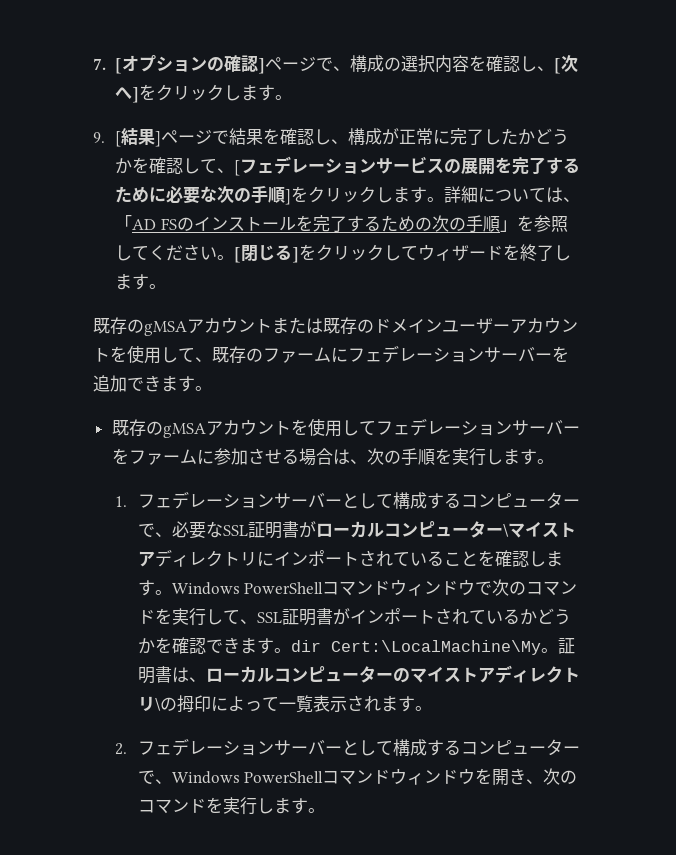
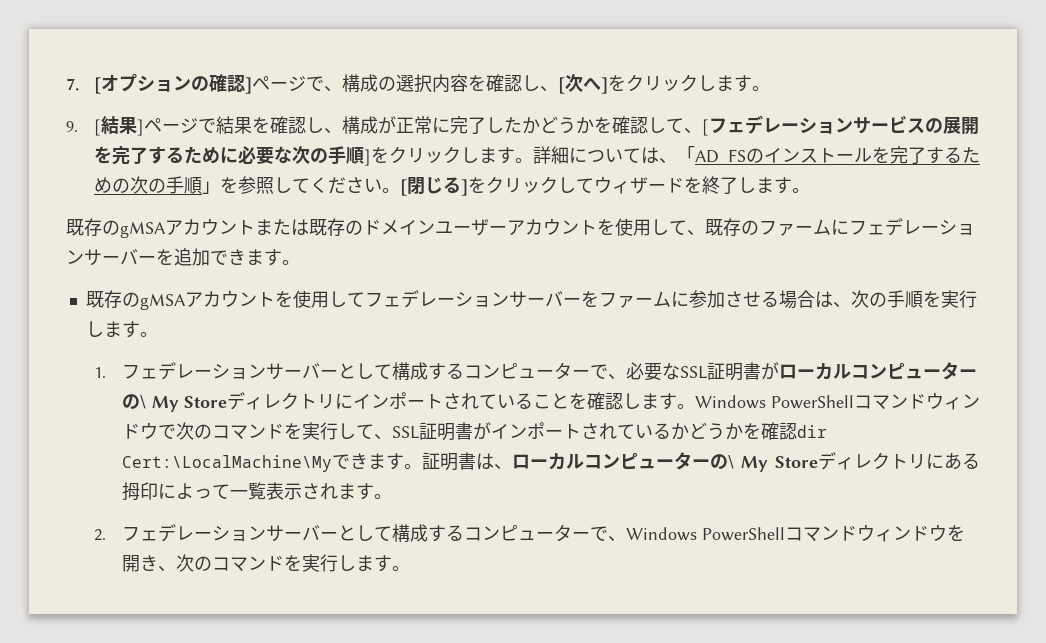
[502,522,576,538] [137,551,155,567] \マイストア -> [122,394,227,412] の\ My Store
[205,637,558,655] できます。dir Cert:\LocalMachine\My。 -> [797,425,828,438] [122,453,423,472] dir Cert:\LocalMachine\Myできます。
[409,665,580,683] [137,696,177,711] マイストアディレクトリ\の -> [728,452,980,472] \ My Storeディレクトリにある

